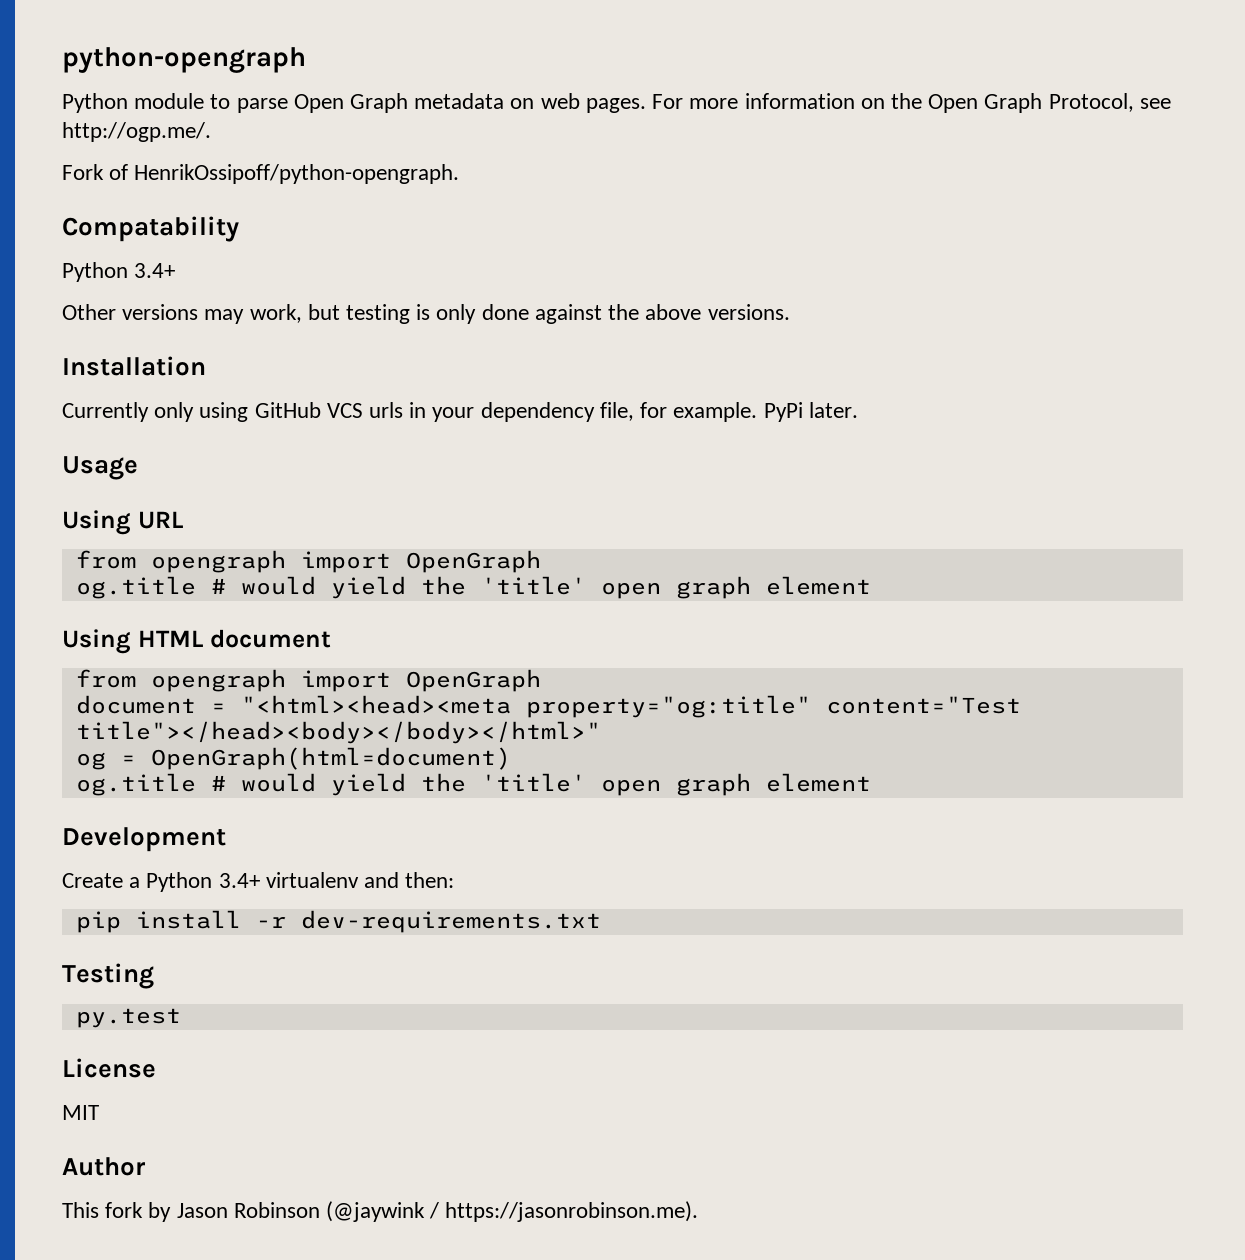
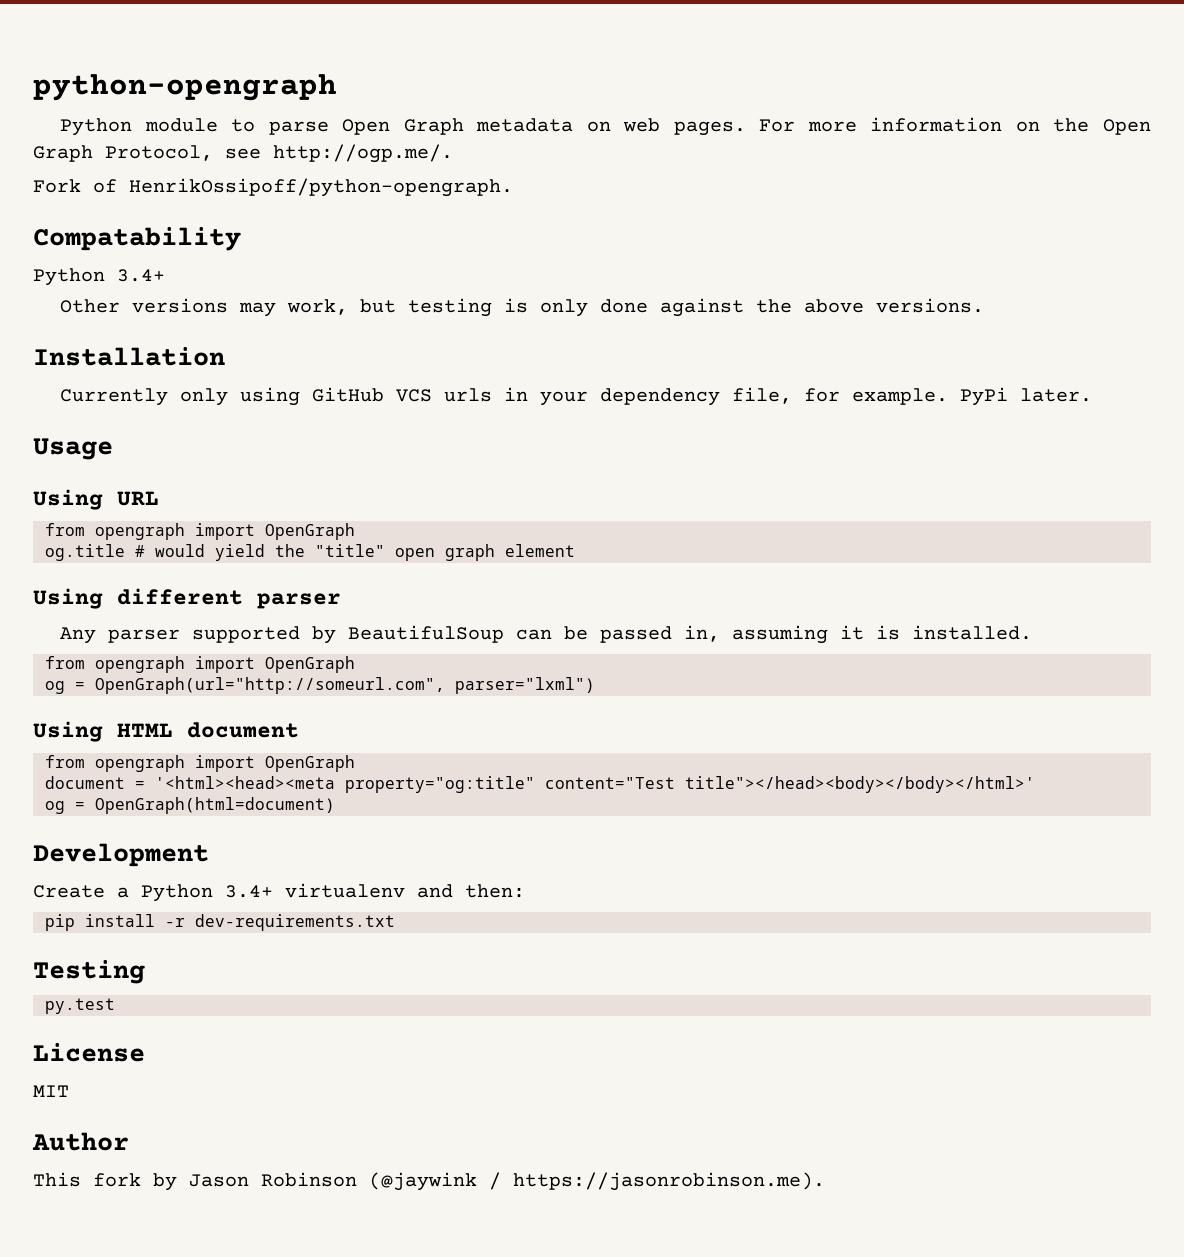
[480,576,871,599] 'title' open graph element -> [315,544,575,561] [33,588,341,609] [60,625,1033,644] [45,656,355,673] [45,677,595,694] "title" open graph element // Using different parser // Any parser supported by BeautifulSoup can be passed in, assuming it is installed. // from opengraph import OpenGraph // og = OpenGraph(url="http://someurl.com", parser="lxml")
[240,695,511,714] "<html><head><meta -> [155,776,335,789] '<html><head><meta
[75,721,601,744] title"></head><body></body></html>" -> [685,776,1035,793] title"></head><body></body></html>'
[75,773,871,796] // og.title # would yield the 'title' open graph element -> (335, 805) none

